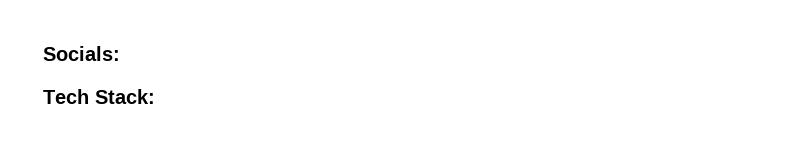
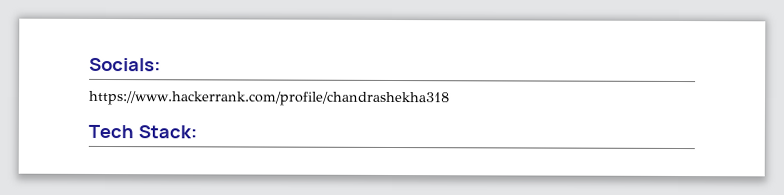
(120, 53) none -> [88,90,450,107] // https://www.hackerrank.com/profile/chandrashekha318

